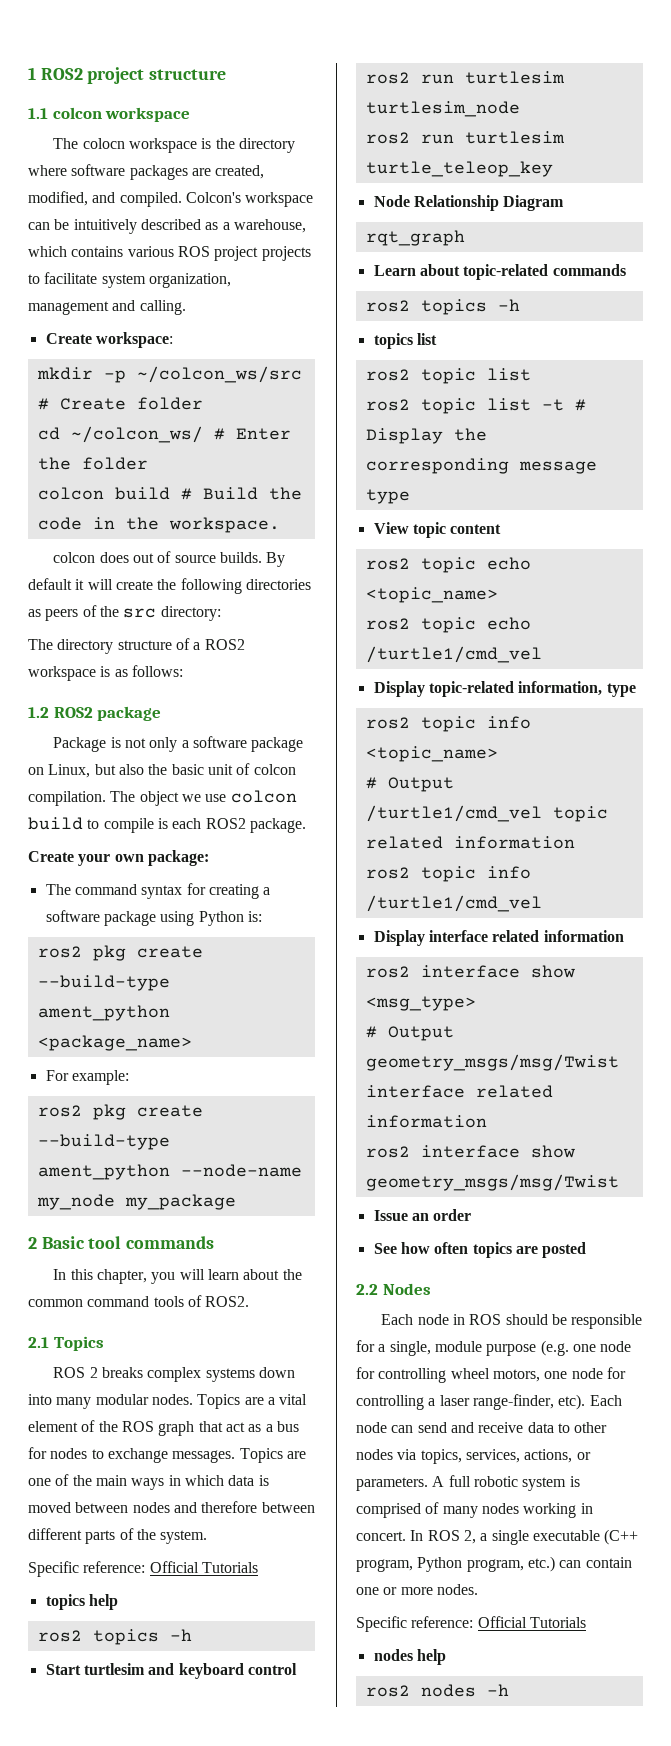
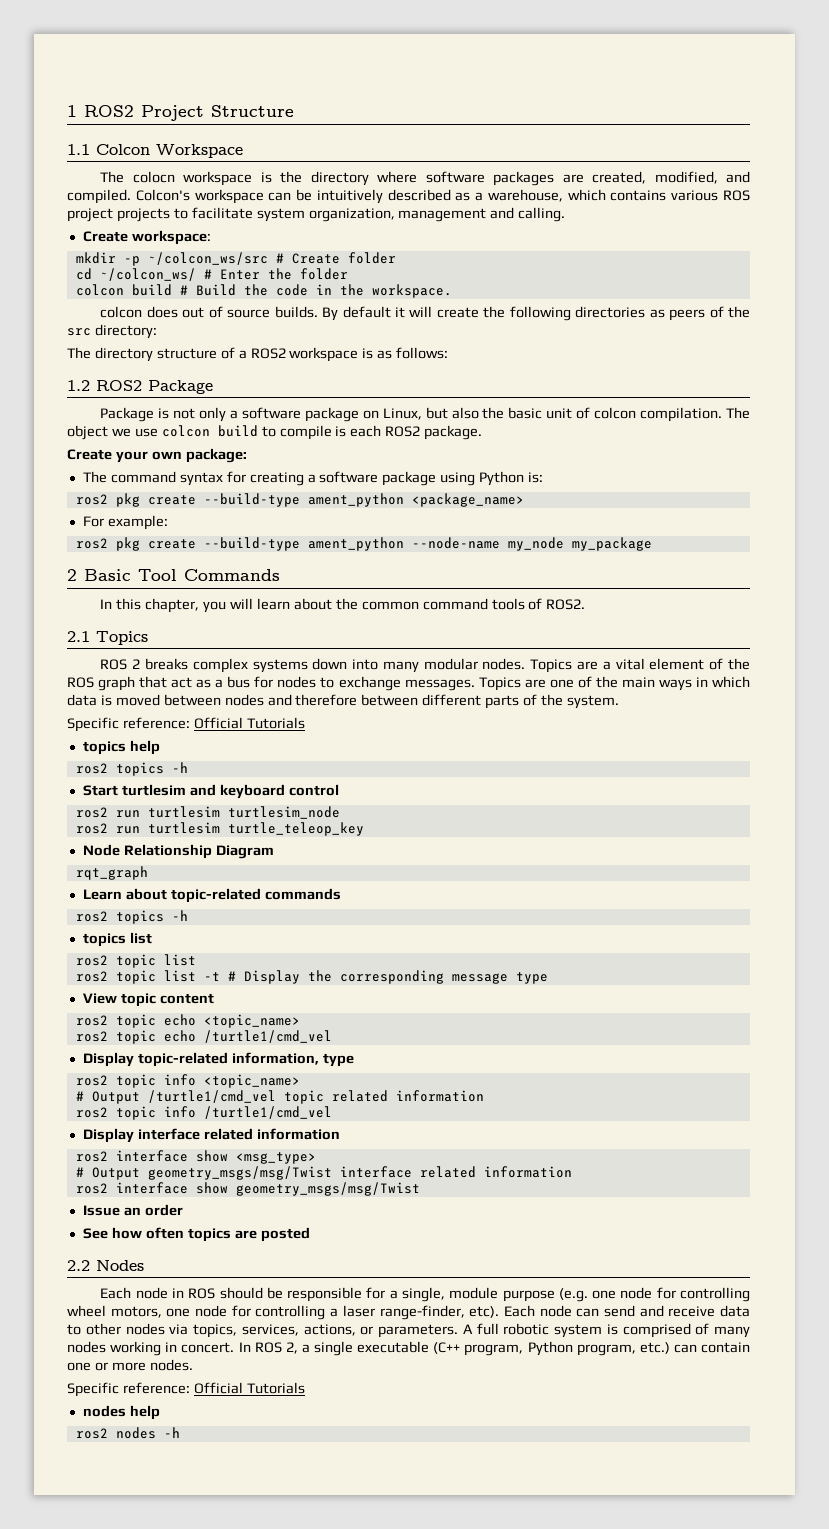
[87,67,227,84] project structure -> [141,105,294,121] Project Structure
[52,107,191,122] colcon workspace -> [96,144,243,158] Colcon Workspace
[97,706,162,721] package -> [148,380,213,394] Package
[88,1236,215,1249] tool commands -> [138,569,280,581] Tool Commands

